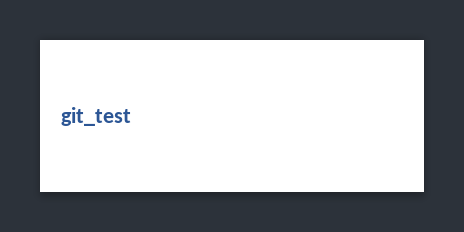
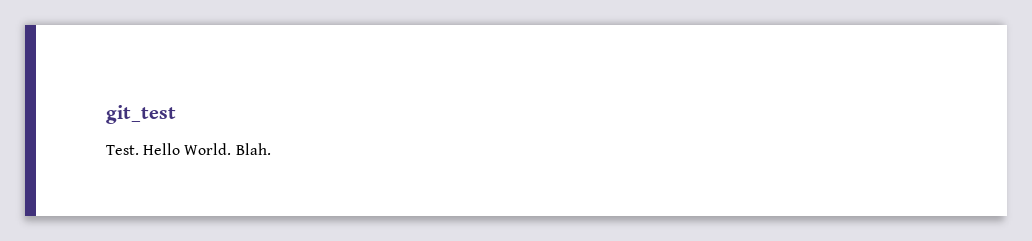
(131, 116) none -> [106,143,271,155] // Test. Hello World. Blah.

